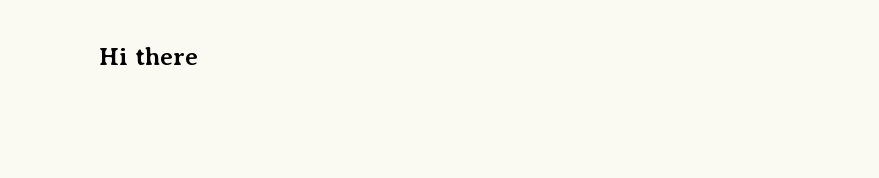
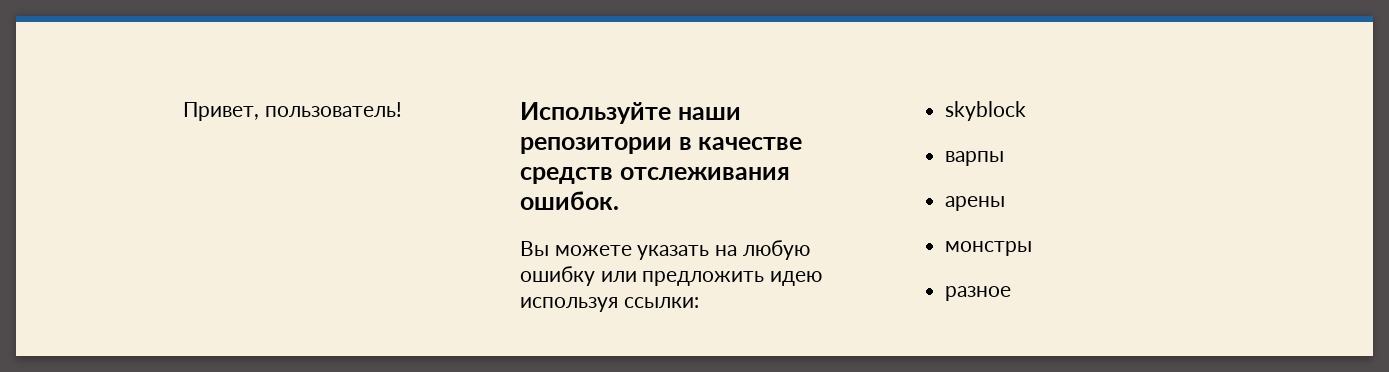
[99,47,198,65] Hi there -> [183,102,402,121] [520,102,741,124] [520,137,803,154] [520,167,790,184] [520,191,619,210] [520,240,810,260] [520,266,823,286] [520,297,699,312] [945,101,1027,121] [945,151,1005,166] [945,196,1006,211] [945,241,1033,256] [945,286,1012,301] Привет, пользователь! // Используйте наши репозитории в качестве средств отслеживания ошибок. // Вы можете указать на любую ошибку или предложить идею используя ссылки: // skyblock // варпы // арены // монстры // разное

